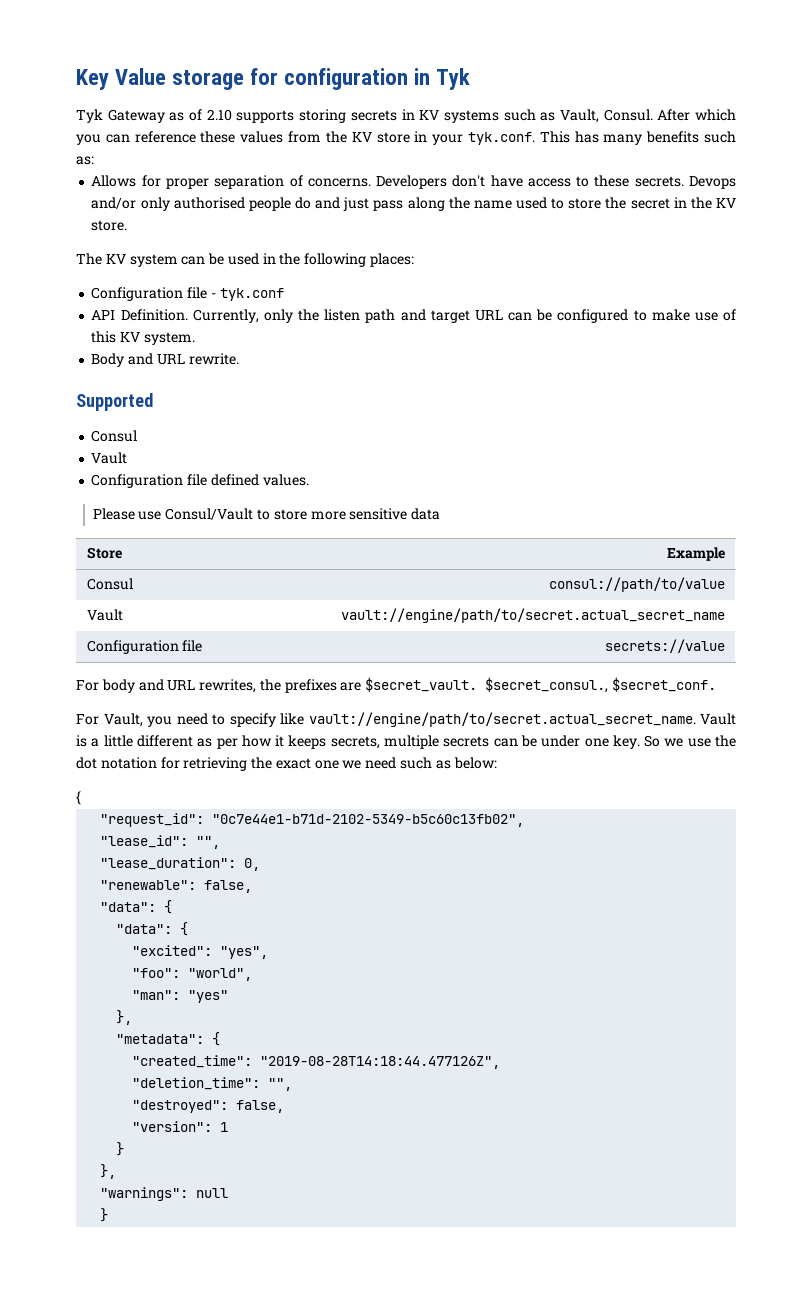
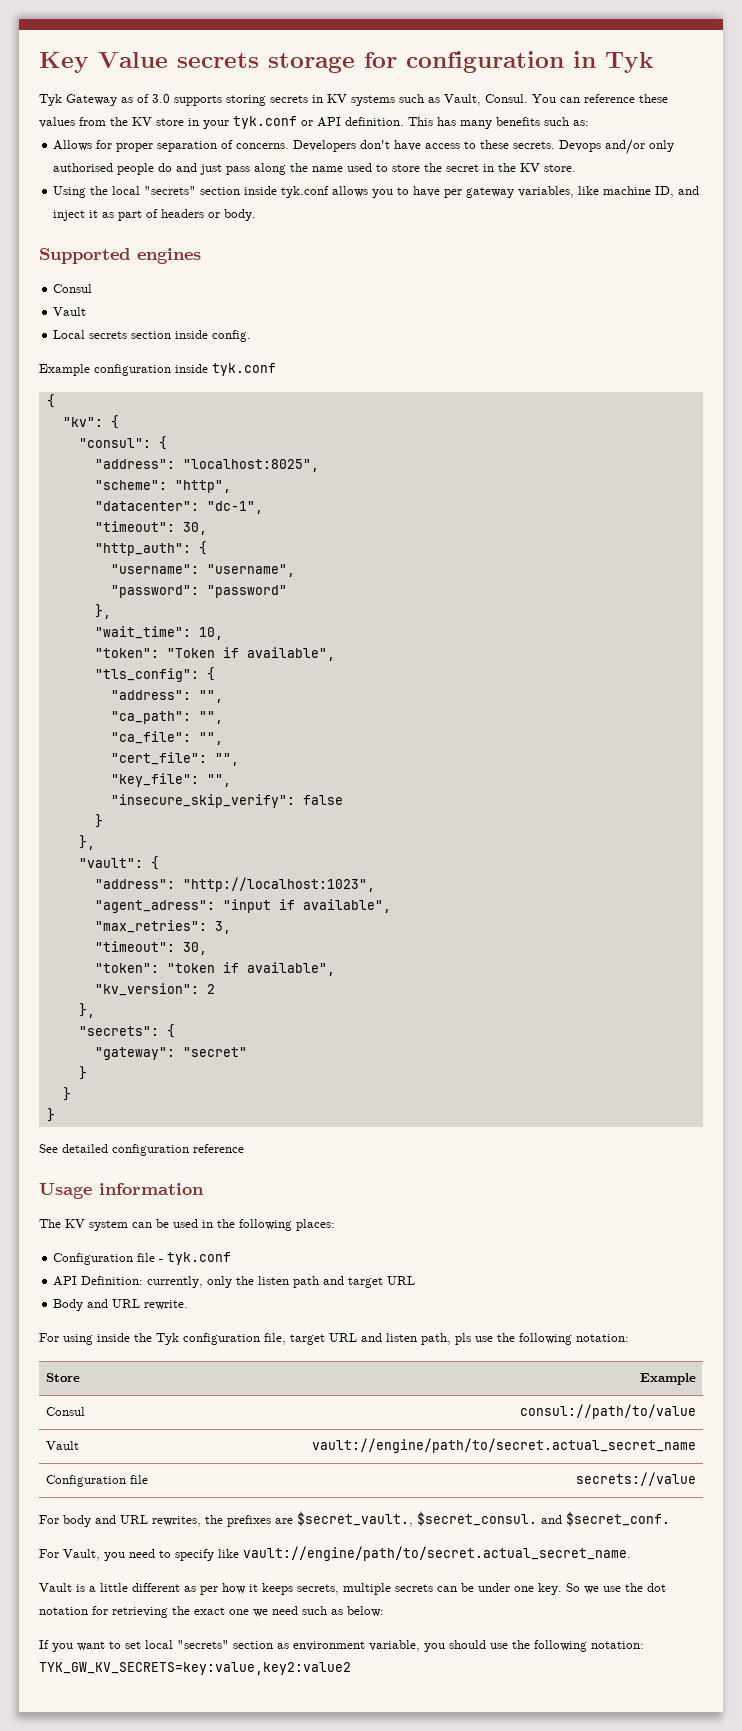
(167, 76) none -> [177,53,259,68] secrets
[206,109,232,121] 2.10 -> [152,94,170,103] 3.0
[657,109,736,121] [76,134,101,145] After which you -> [532,94,556,103] You
[467,132,535,145] tyk.conf. -> [233,116,404,129] tyk.conf or API definition.
(128, 225) none -> [53,186,700,198] [53,209,257,221] [39,248,201,264] [53,284,93,293] [53,307,87,316] [53,330,252,342] [39,363,276,376] [46,394,55,408] [62,415,119,429] [78,436,167,450] [94,459,319,472] [94,480,231,493] [94,501,263,514] [94,521,207,535] [94,541,207,556] [110,564,295,577] [110,585,287,598] [94,604,111,619] [94,626,223,640] [94,647,335,661] [94,667,215,682] [110,690,223,703] [110,711,223,724] [110,731,223,745] [110,752,239,766] [110,773,231,787] [110,794,343,808] [94,814,103,828] [78,835,95,850] [78,856,159,870] [94,877,375,892] [94,899,391,913] [94,920,231,934] [94,941,207,955] [94,962,335,976] [94,983,215,996] [78,1003,95,1018] [78,1024,175,1038] [94,1047,247,1060] [78,1066,87,1080] [62,1087,71,1101] [46,1108,55,1122] [39,1144,244,1156] [39,1183,204,1199] // Using the local "secrets" section inside tyk.conf allows you to have per gateway variables, like machine ID, and inject it as part of headers or body. // Supported engines // Consul // Vault // Local secrets section inside config. // Example configuration inside tyk.conf // { // "kv": { // "consul": { // "address": "localhost:8025", // "scheme": "http", // "datacenter": "dc-1", // "timeout": 30, // "http_auth": { // "username": "username", // "password": "password" // }, // "wait_time": 10, // "token": "Token if available", // "tls_config": { // "address": "", // "ca_path": "", // "ca_file": "", // "cert_file": "", // "key_file": "", // "insecure_skip_verify": false // } // }, // "vault": { // "address": "http://localhost:1023", // "agent_adress": "input if available", // "max_retries": 3, // "timeout": 30, // "token": "token if available", // "kv_version": 2 // }, // "secrets": { // "gateway": "secret" // } // } // } // See detailed configuration reference // Usage information
[120,309,259,323] Definition. Currently, -> [81,1276,204,1288] Definition: currently,
[508,309,737,323] [91,331,195,345] [91,353,239,367] [76,393,153,411] [91,430,138,442] [91,452,128,464] [91,474,309,488] [92,508,441,520] can be configured to make use of this KV system. // Body and URL rewrite. // Supported // Consul // Vault // Configuration file defined values. // Please use Consul/Vault to store more sensitive data -> [53,1299,189,1311] [39,1333,629,1345] // Body and URL rewrite. // For using inside the Tyk configuration file, target URL and listen path, pls use the following notation:
[365,677,609,693] $secret_vault. $secret_consul., -> [297,1511,562,1527] $secret_vault., $secret_consul. and
(696, 719) none -> (631, 1553) //
[76,791,81,805] [100,813,525,827] [100,835,221,849] [100,857,261,871] [100,880,253,893] [100,900,173,914] [116,922,189,936] [132,945,269,959] [132,968,253,981] [132,990,229,1003] [116,1010,133,1025] [116,1032,221,1046] [132,1055,501,1069] [132,1077,293,1091] [132,1100,285,1113] [132,1121,229,1132] [116,1142,125,1156] [100,1164,117,1179] [100,1187,229,1201] [100,1208,109,1222] { // "request_id": "0c7e44e1-b71d-2102-5349-b5c60c13fb02", // "lease_id": "", // "lease_duration": 0, // "renewable": false, // "data": { // "data": { // "excited": "yes", // "foo": "world", // "man": "yes" // }, // "metadata": { // "created_time": "2019-08-28T14:18:44.477126Z", // "deletion_time": "", // "destroyed": false, // "version": 1 // } // }, // "warnings": null // } -> [39,1640,644,1652] [39,1662,351,1675] If you want to set local "secrets" section as environment variable, you should use the following notation: TYK_GW_KV_SECRETS=key:value,key2:value2

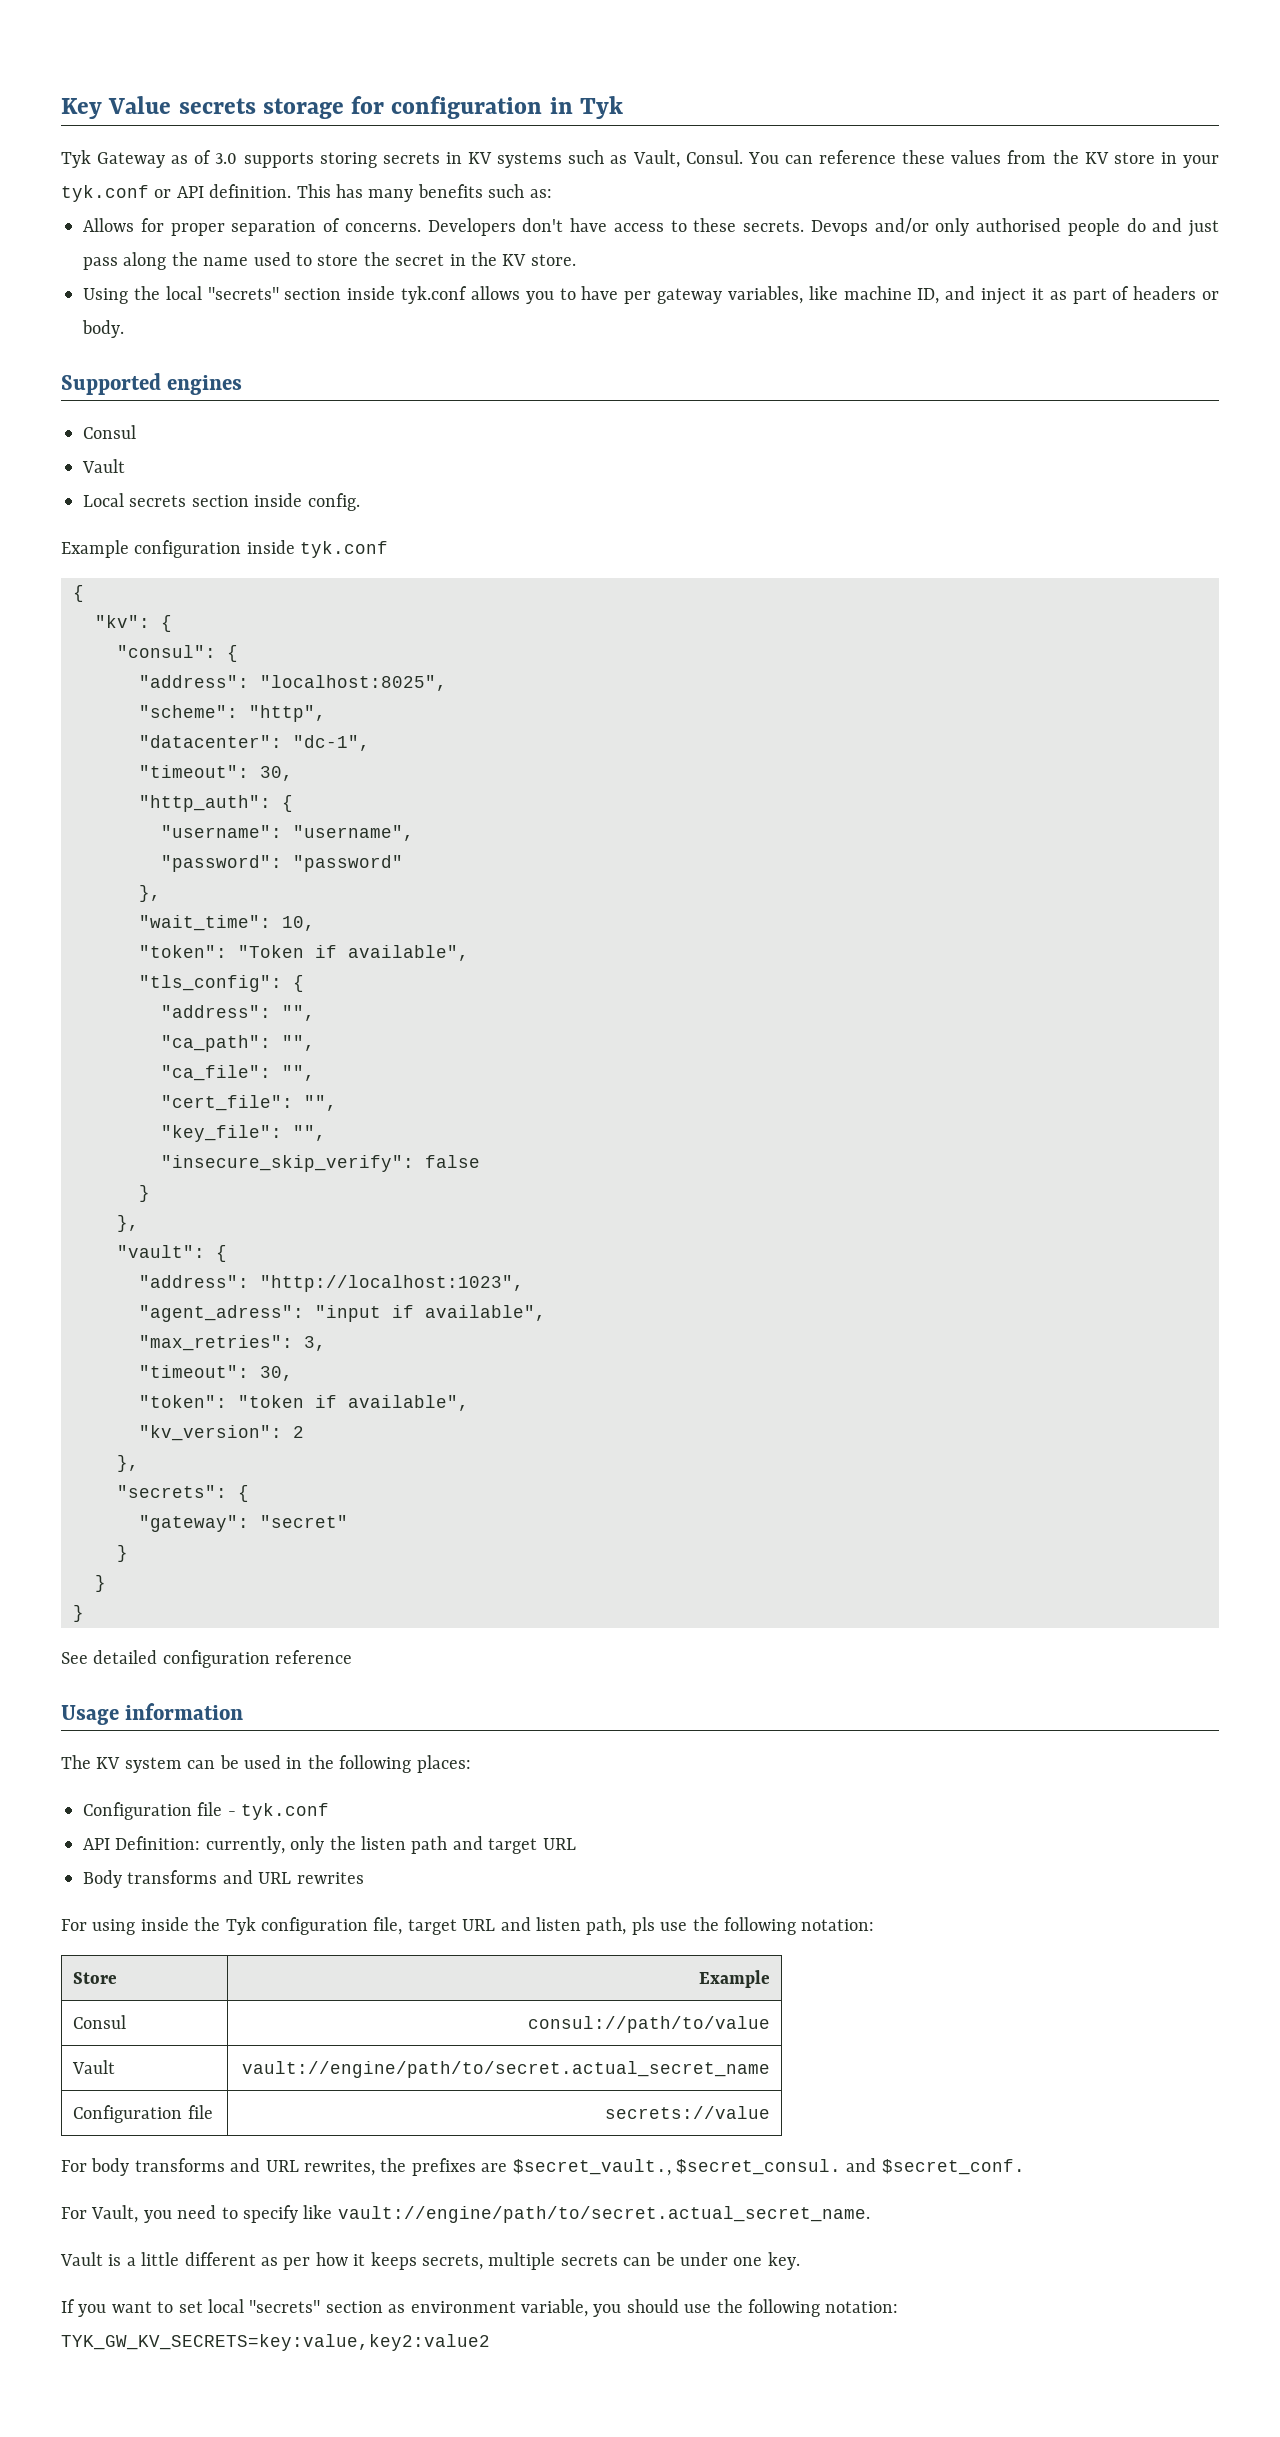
[87,1299,189,1310] and URL rewrite. -> [127,1870,364,1884] transforms and URL rewrites
(91, 1521) none -> [134,2158,225,2172] transforms
[566,1583,666,1594] [39,1606,384,1618] So we use the dot notation for retrieving the exact one we need such as below: -> (800, 2261) none

